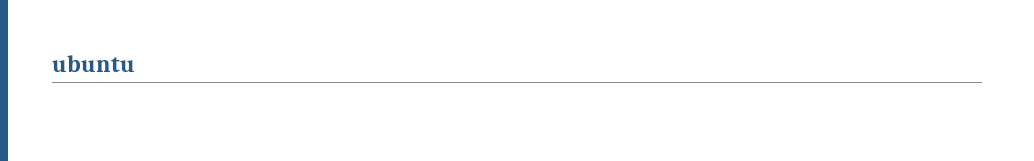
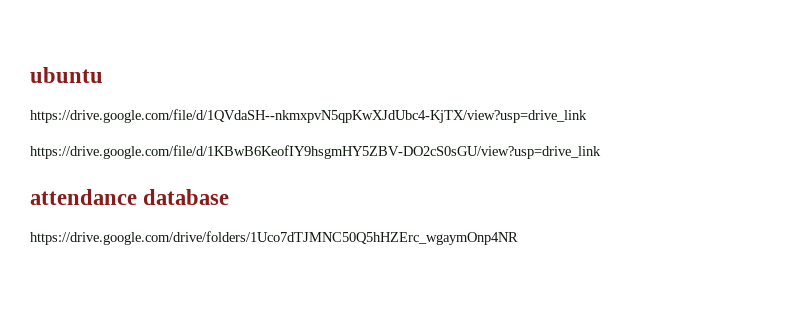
(135, 63) none -> [30,109,587,123] [30,145,601,159] [30,189,230,205] [30,231,518,245] // https://drive.google.com/file/d/1QVdaSH--nkmxpvN5qpKwXJdUbc4-KjTX/view?usp=drive_link // https://drive.google.com/file/d/1KBwB6KeofIY9hsgmHY5ZBV-DO2cS0sGU/view?usp=drive_link // attendance database // https://drive.google.com/drive/folders/1Uco7dTJMNC50Q5hHZErc_wgaymOnp4NR

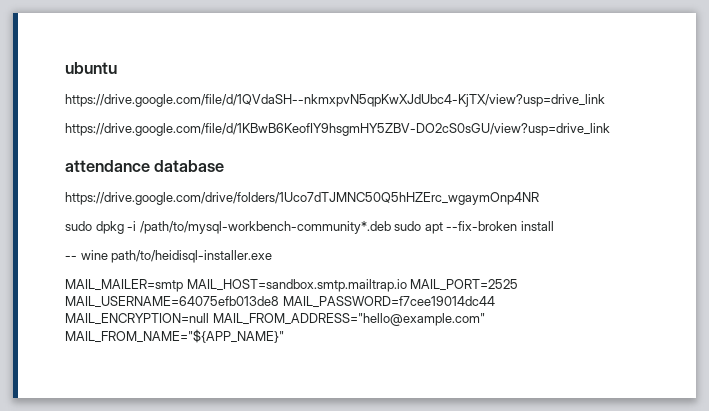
(518, 238) none -> [65,221,554,234] [65,250,273,263] [65,279,519,292] [65,296,495,308] [65,313,485,326] [65,329,284,343] // sudo dpkg -i /path/to/mysql-workbench-community*.deb sudo apt --fix-broken install // -- wine path/to/heidisql-installer.exe // MAIL_MAILER=smtp MAIL_HOST=sandbox.smtp.mailtrap.io MAIL_PORT=2525 MAIL_USERNAME=64075efb013de8 MAIL_PASSWORD=f7cee19014dc44 MAIL_ENCRYPTION=null MAIL_FROM_ADDRESS="hello@example.com" MAIL_FROM_NAME="${APP_NAME}"

